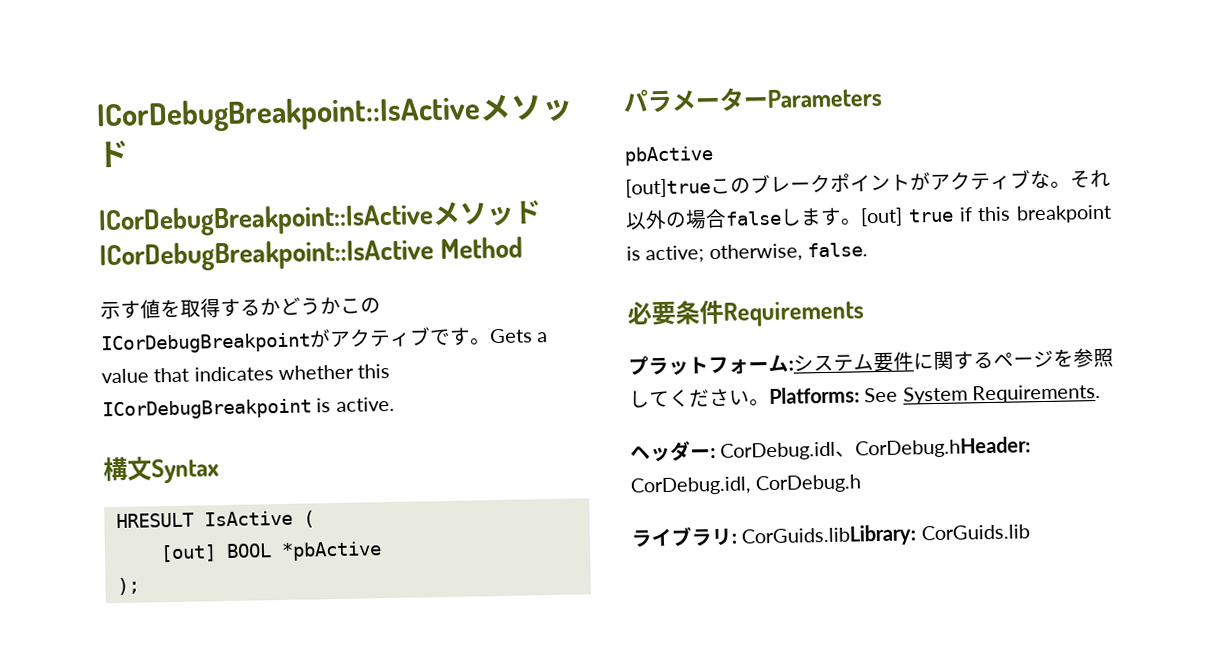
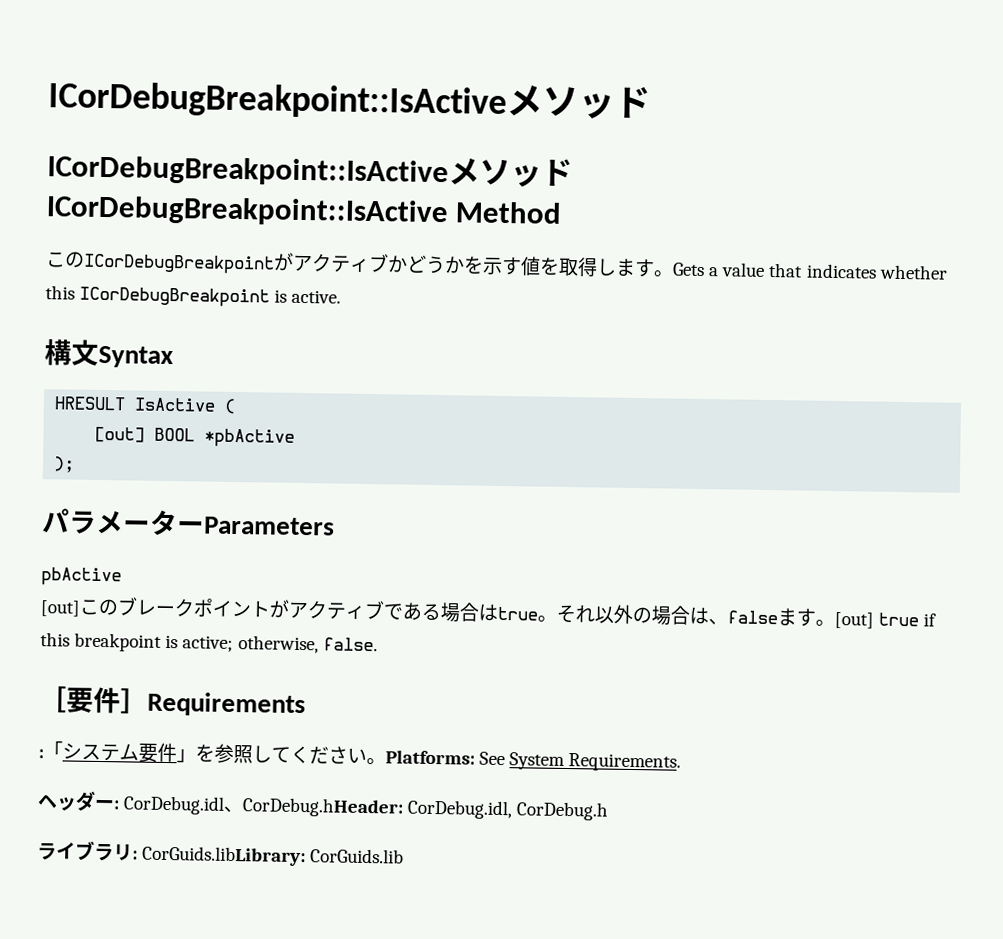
[100,296,341,320] 示す値を取得するかどうか -> (563, 212) none
[429,328,451,346] で -> [387,254,636,277] かどうかを示す値を取得しま
[625,178,711,198] [out]true -> [40,600,80,617] [out]
[1030,170,1051,189] な -> [383,602,538,623] である場合はtrue
[725,208,802,226] falseし -> [689,606,778,625] は、false
[627,299,724,326] 必要条件 -> [39,686,148,714] ［要件］
[628,349,1054,376] プラットフォーム:システム要件に関するページ -> [38,741,196,763] :「システム要件」

